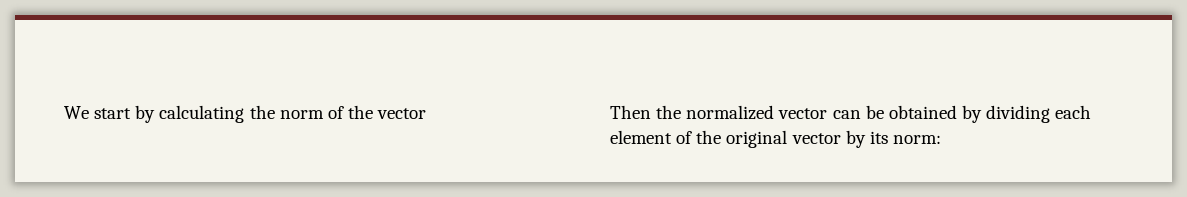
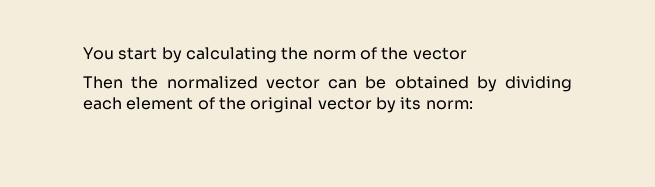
[64,106,89,119] We -> [83,47,114,60] You

